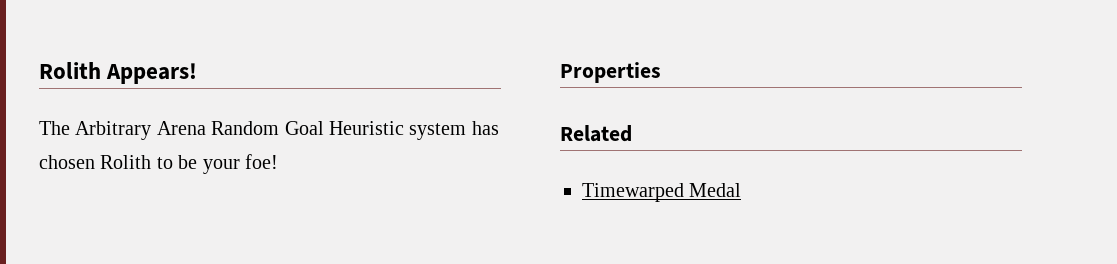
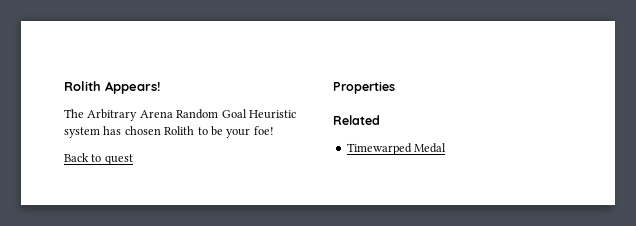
(278, 161) none -> [64,153,133,165] // Back to quest

